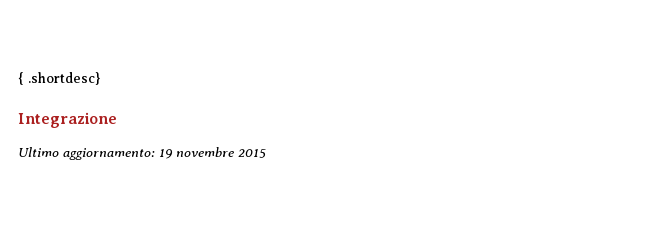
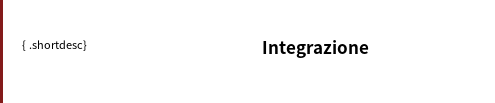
[18,147,266,160] // Ultimo aggiornamento: 19 novembre 2015 -> (369, 49) none

